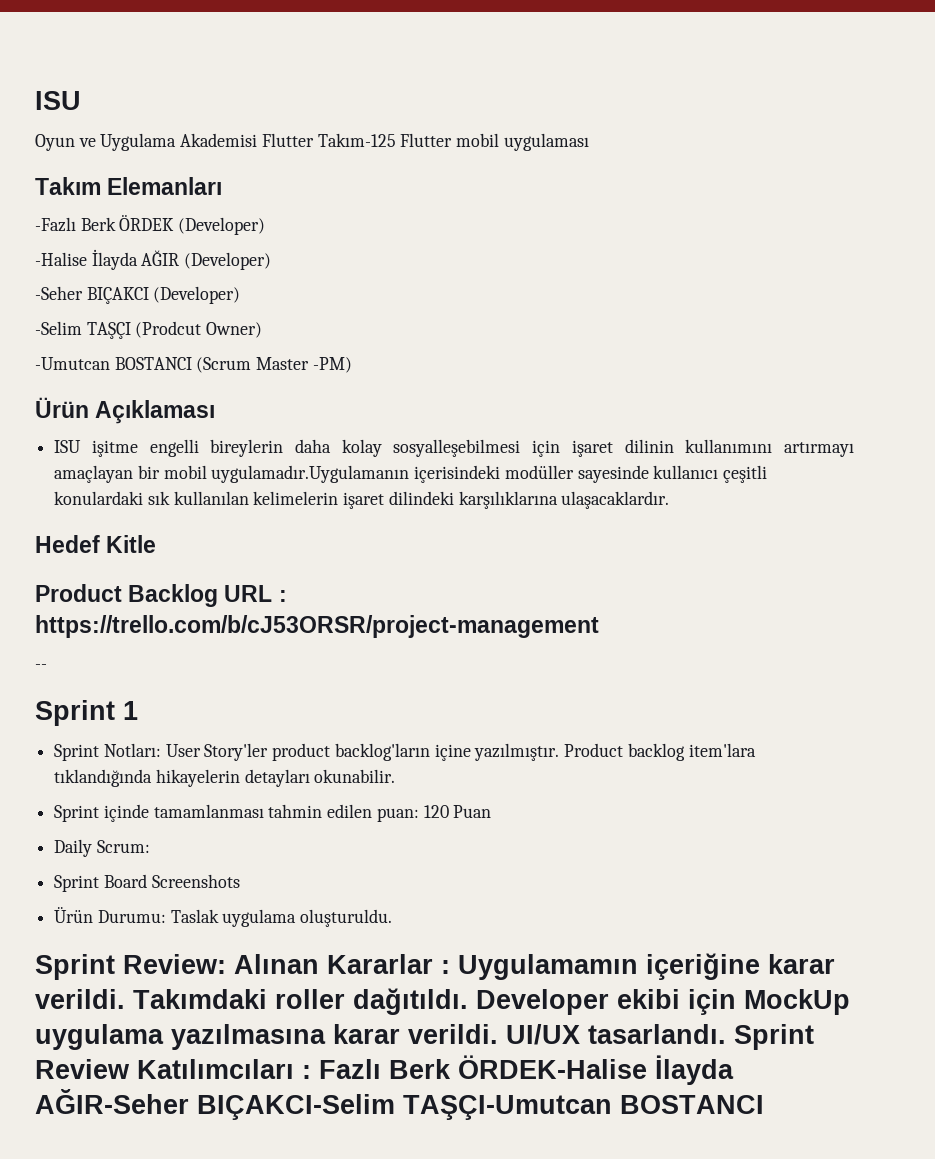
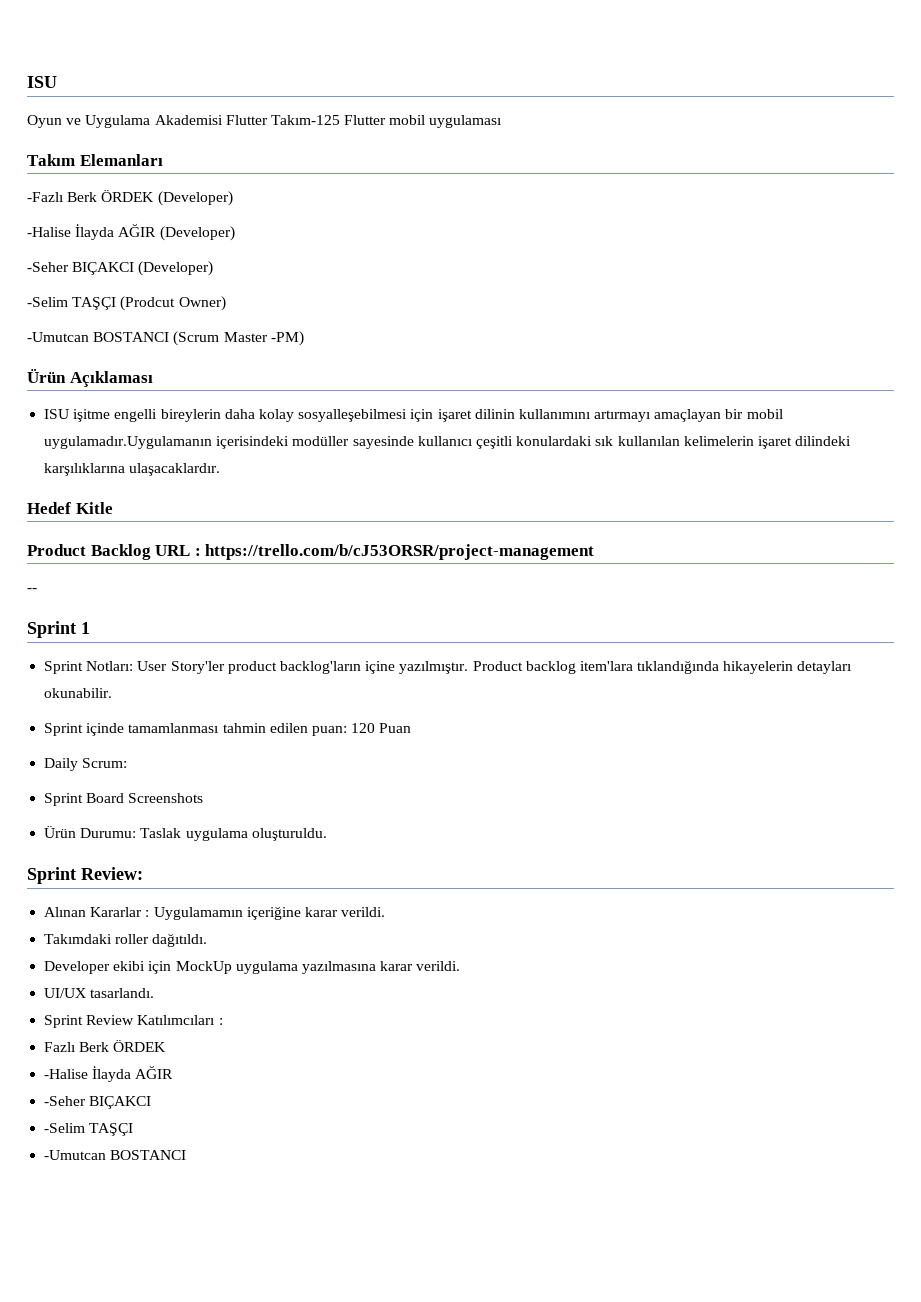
(226, 964) none -> (143, 873) //
(125, 999) none -> (386, 912) //
(468, 1001) none -> (208, 940) //
(498, 1034) none -> (461, 966) //
(726, 1034) none -> (155, 993) //
(311, 1072) none -> (223, 1021) //
[458,1055,734,1085] [35,1089,612,1120] ÖRDEK-Halise İlayda AĞIR-Seher BIÇAKCI-Selim TAŞÇI-Umutcan -> [113,1040,167,1052] [44,1065,174,1082] [44,1096,152,1109] [44,1123,134,1136] [44,1150,107,1160] ÖRDEK // -Halise İlayda AĞIR // -Seher BIÇAKCI // -Selim TAŞÇI // -Umutcan

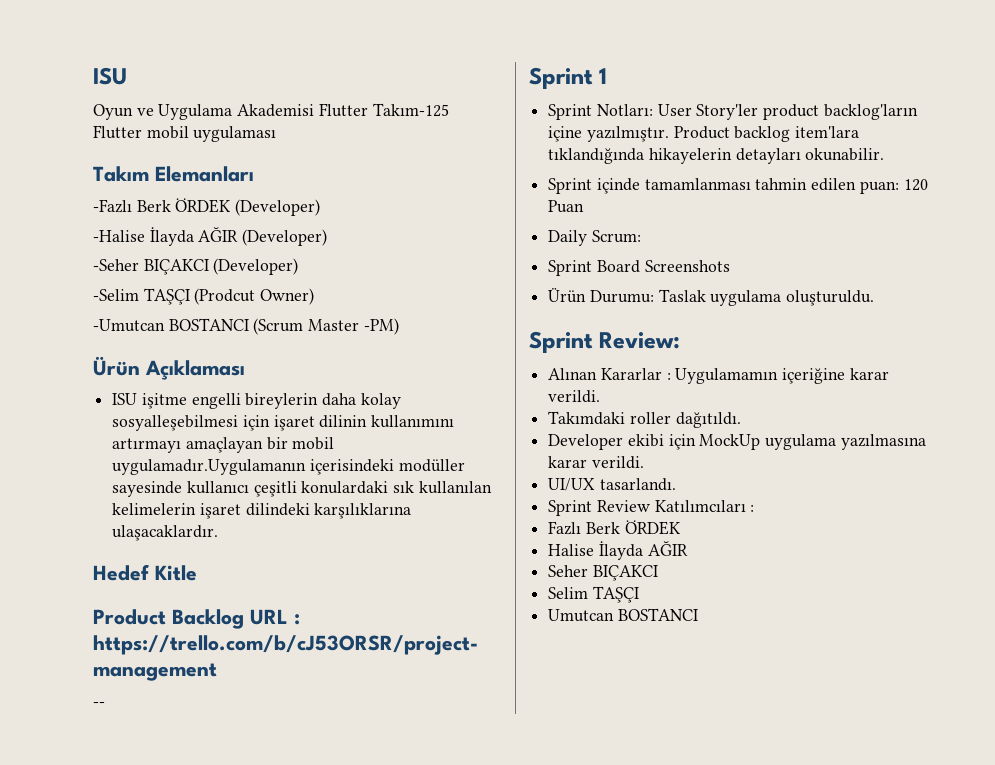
[44,1069,89,1079] -Halise -> [548,544,595,556] Halise
[44,1096,87,1106] -Seher -> [548,565,589,577] Seher
[44,1123,86,1133] -Selim -> [548,587,589,599] Selim
[44,1150,107,1160] -Umutcan -> [548,609,615,622] Umutcan

